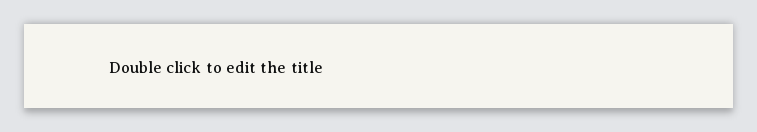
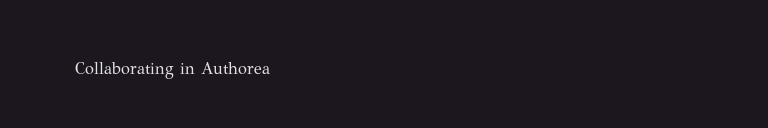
[109,61,323,73] Double click to edit the title -> [75,62,270,79] Collaborating in Authorea

